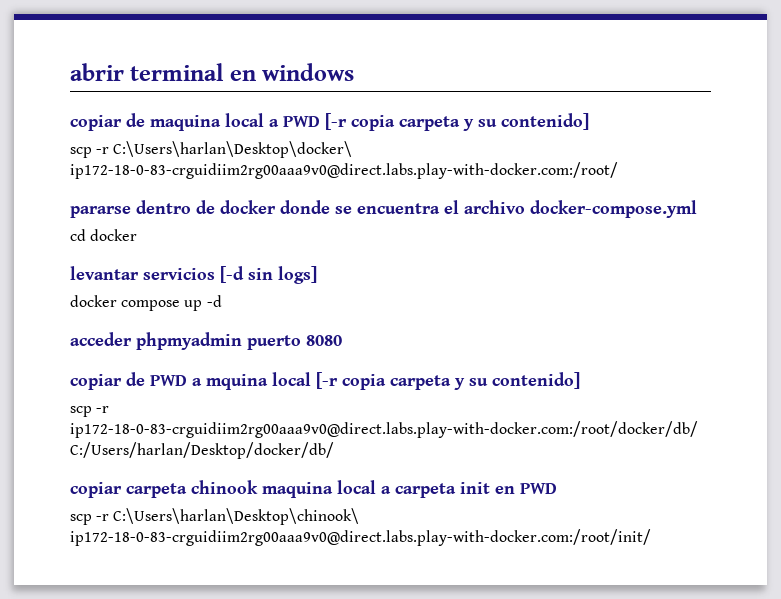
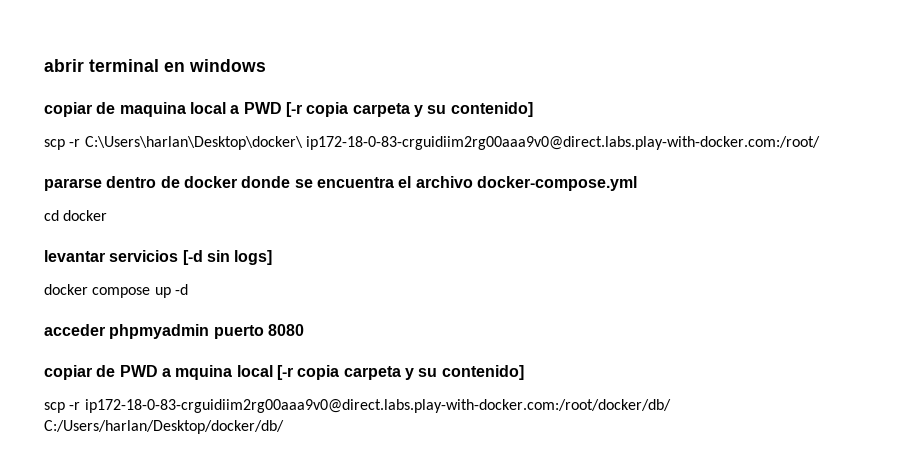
[70,480,557,498] [70,508,360,525] [70,529,651,546] // copiar carpeta chinook maquina local a carpeta init en PWD // scp -r C:\Users\harlan\Desktop\chinook\ ip172-18-0-83-crguidiim2rg00aaa9v0@direct.labs.play-with-docker.com:/root/init/ -> (284, 427) none

